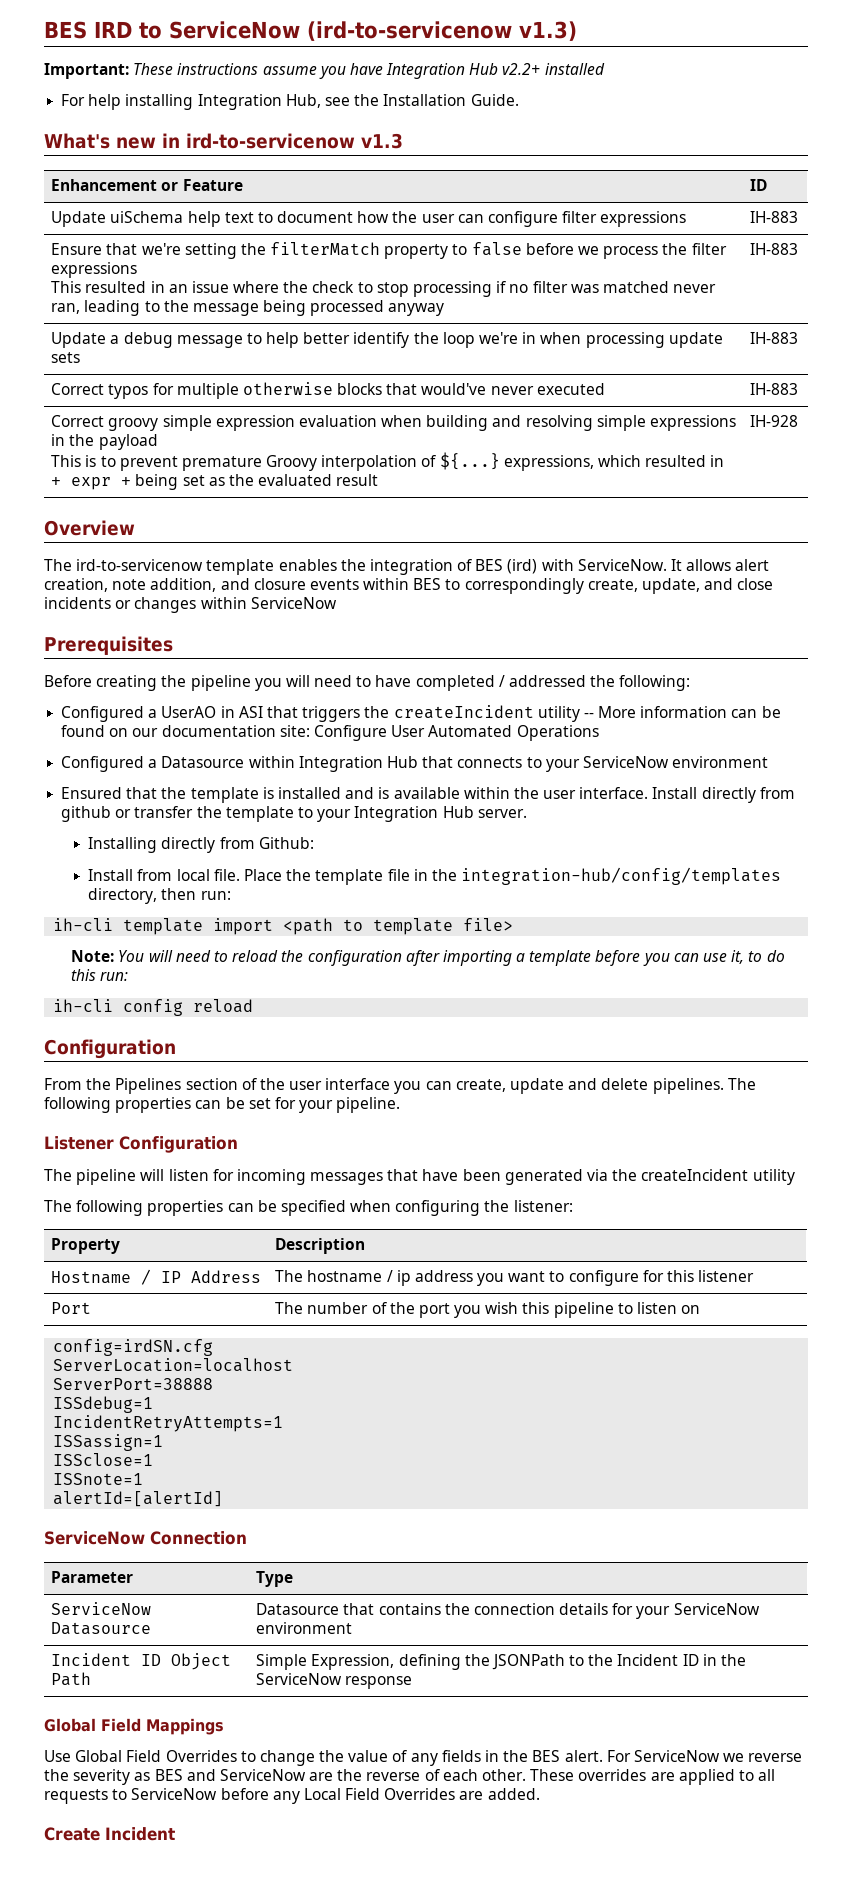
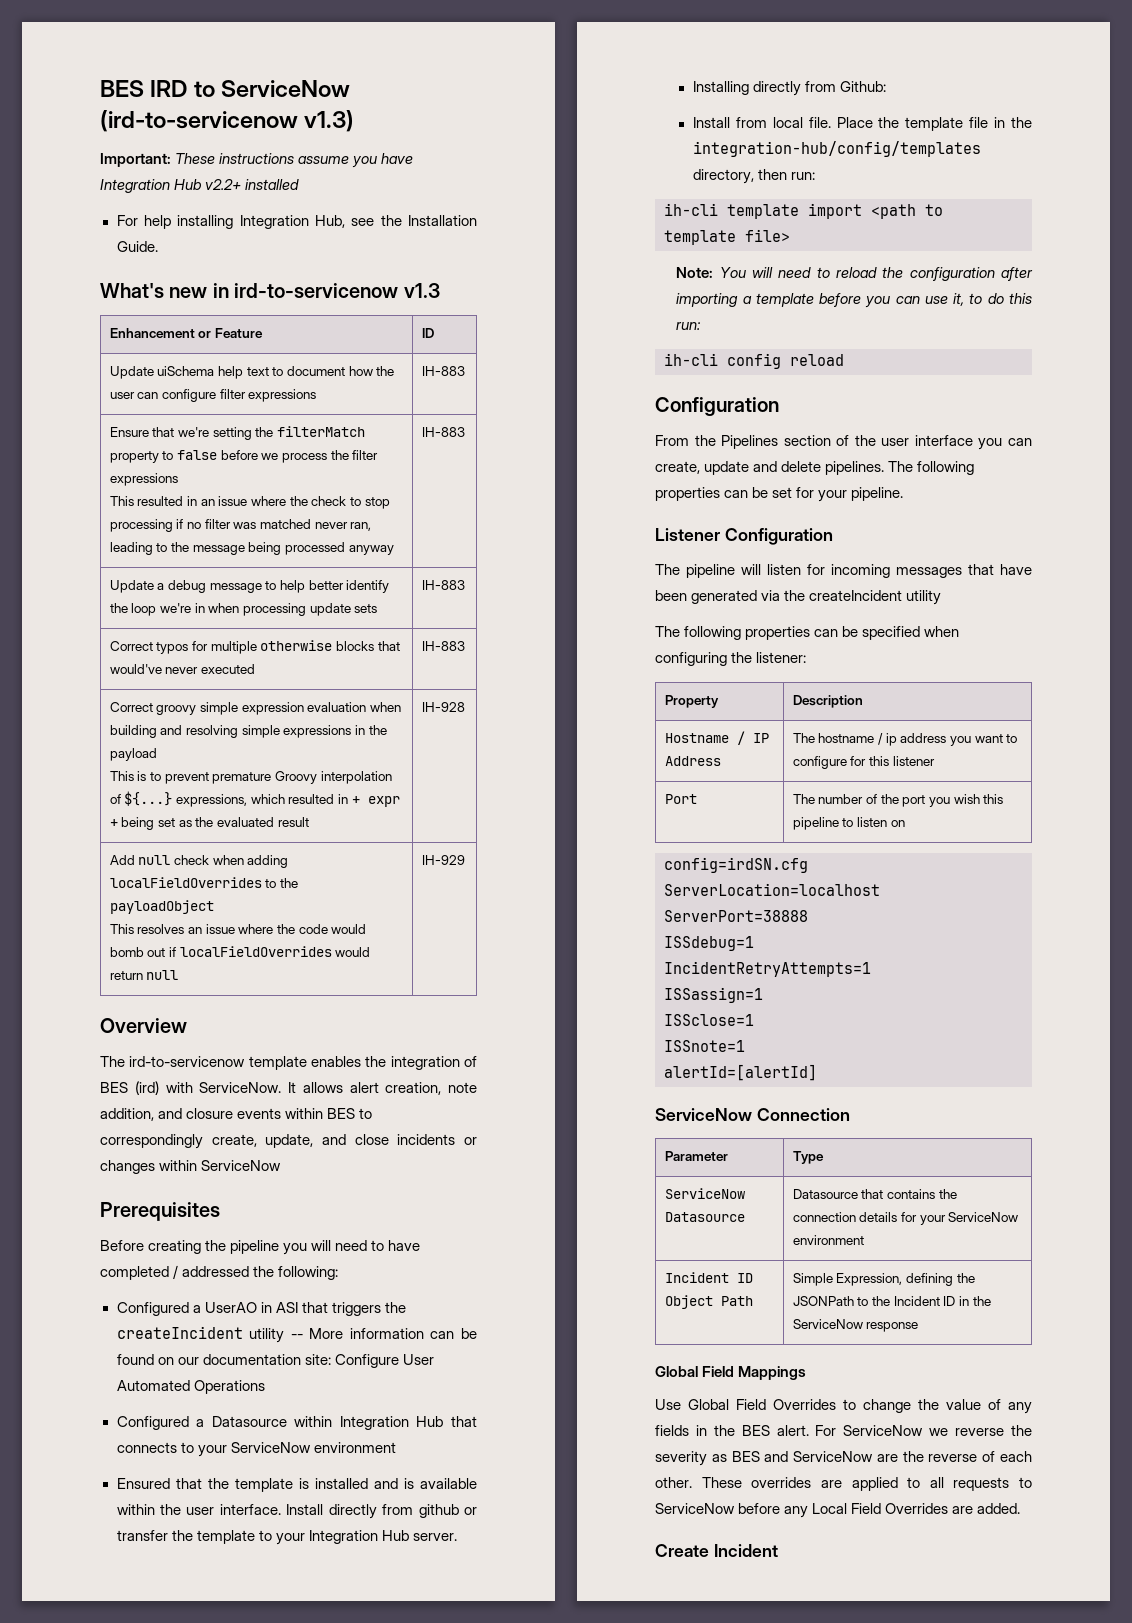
(799, 421) none -> [109,855,289,868] [109,877,298,888] [109,900,214,914] [109,924,367,934] [109,946,371,957] [109,970,179,980] [421,855,465,865] // Add null check when adding localFieldOverrides to the payloadObject // This resolves an issue where the code would bomb out if localFieldOverrides would return null | IH-929

